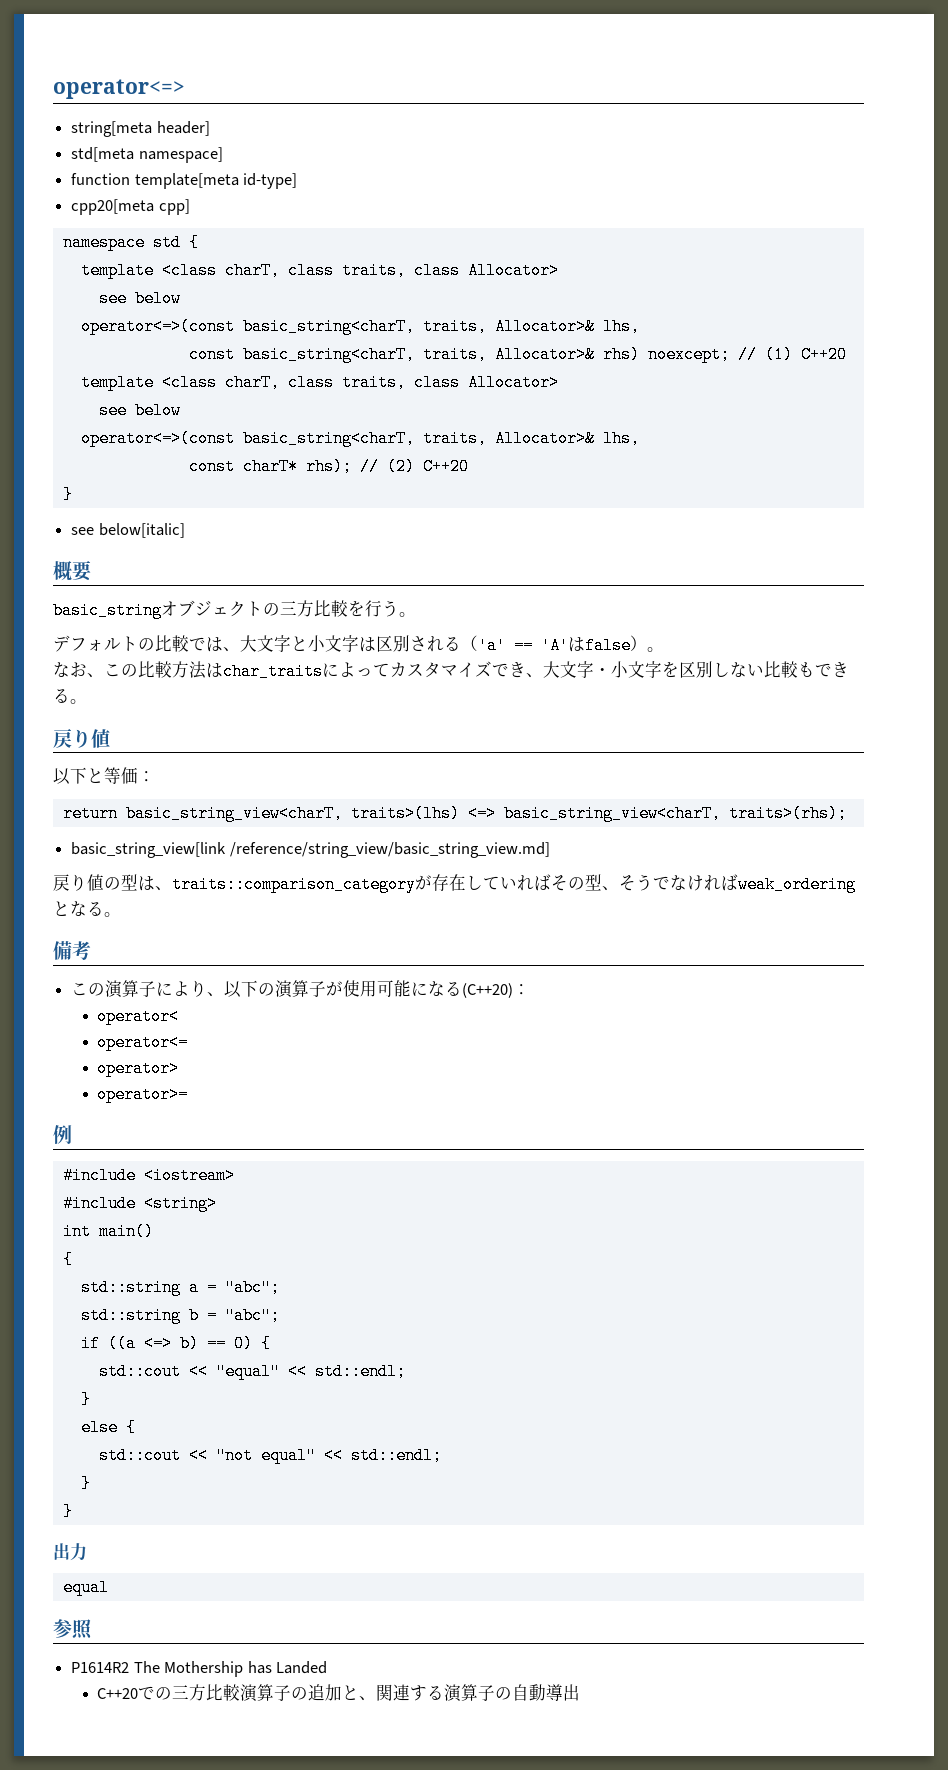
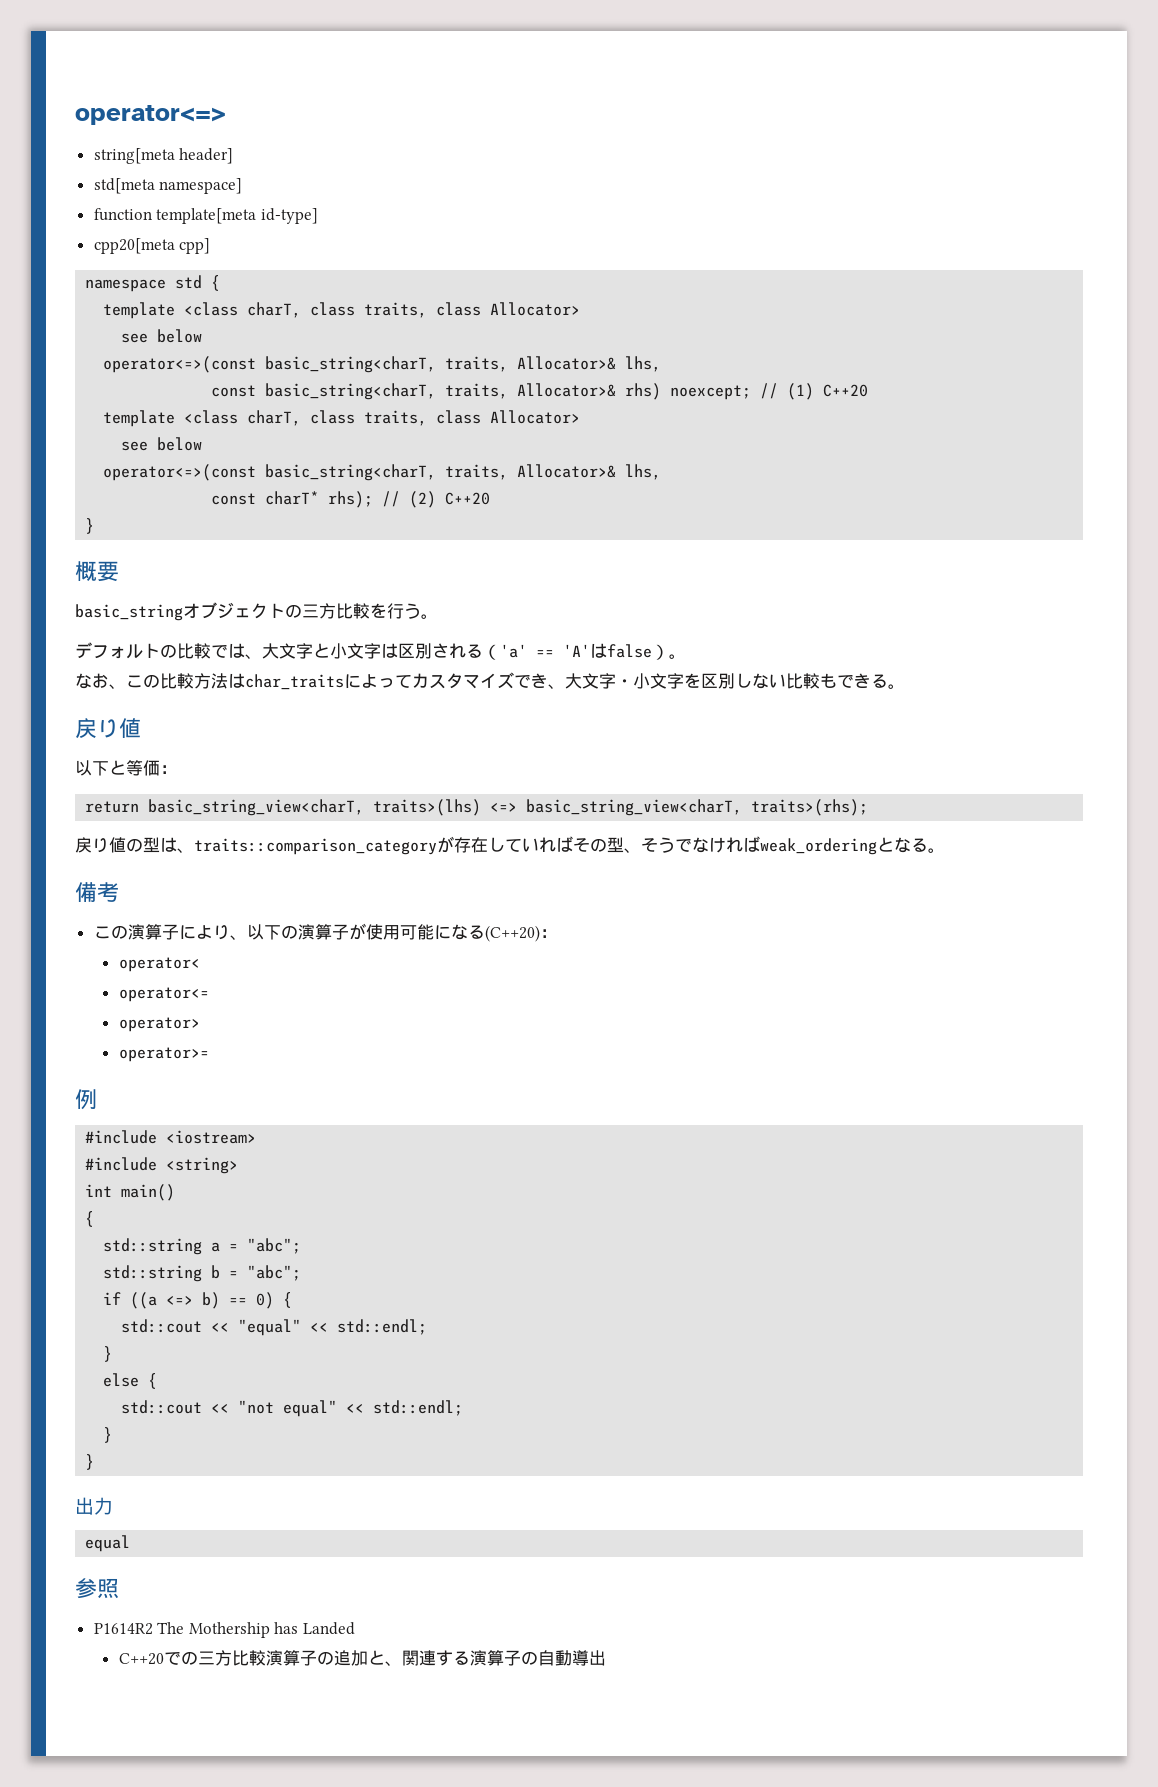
[71,523,185,538] // see below[italic] -> (95, 526) none
[71,842,550,858] // basic_string_view[link /reference/string_view/basic_string_view.md] -> (869, 807) none

